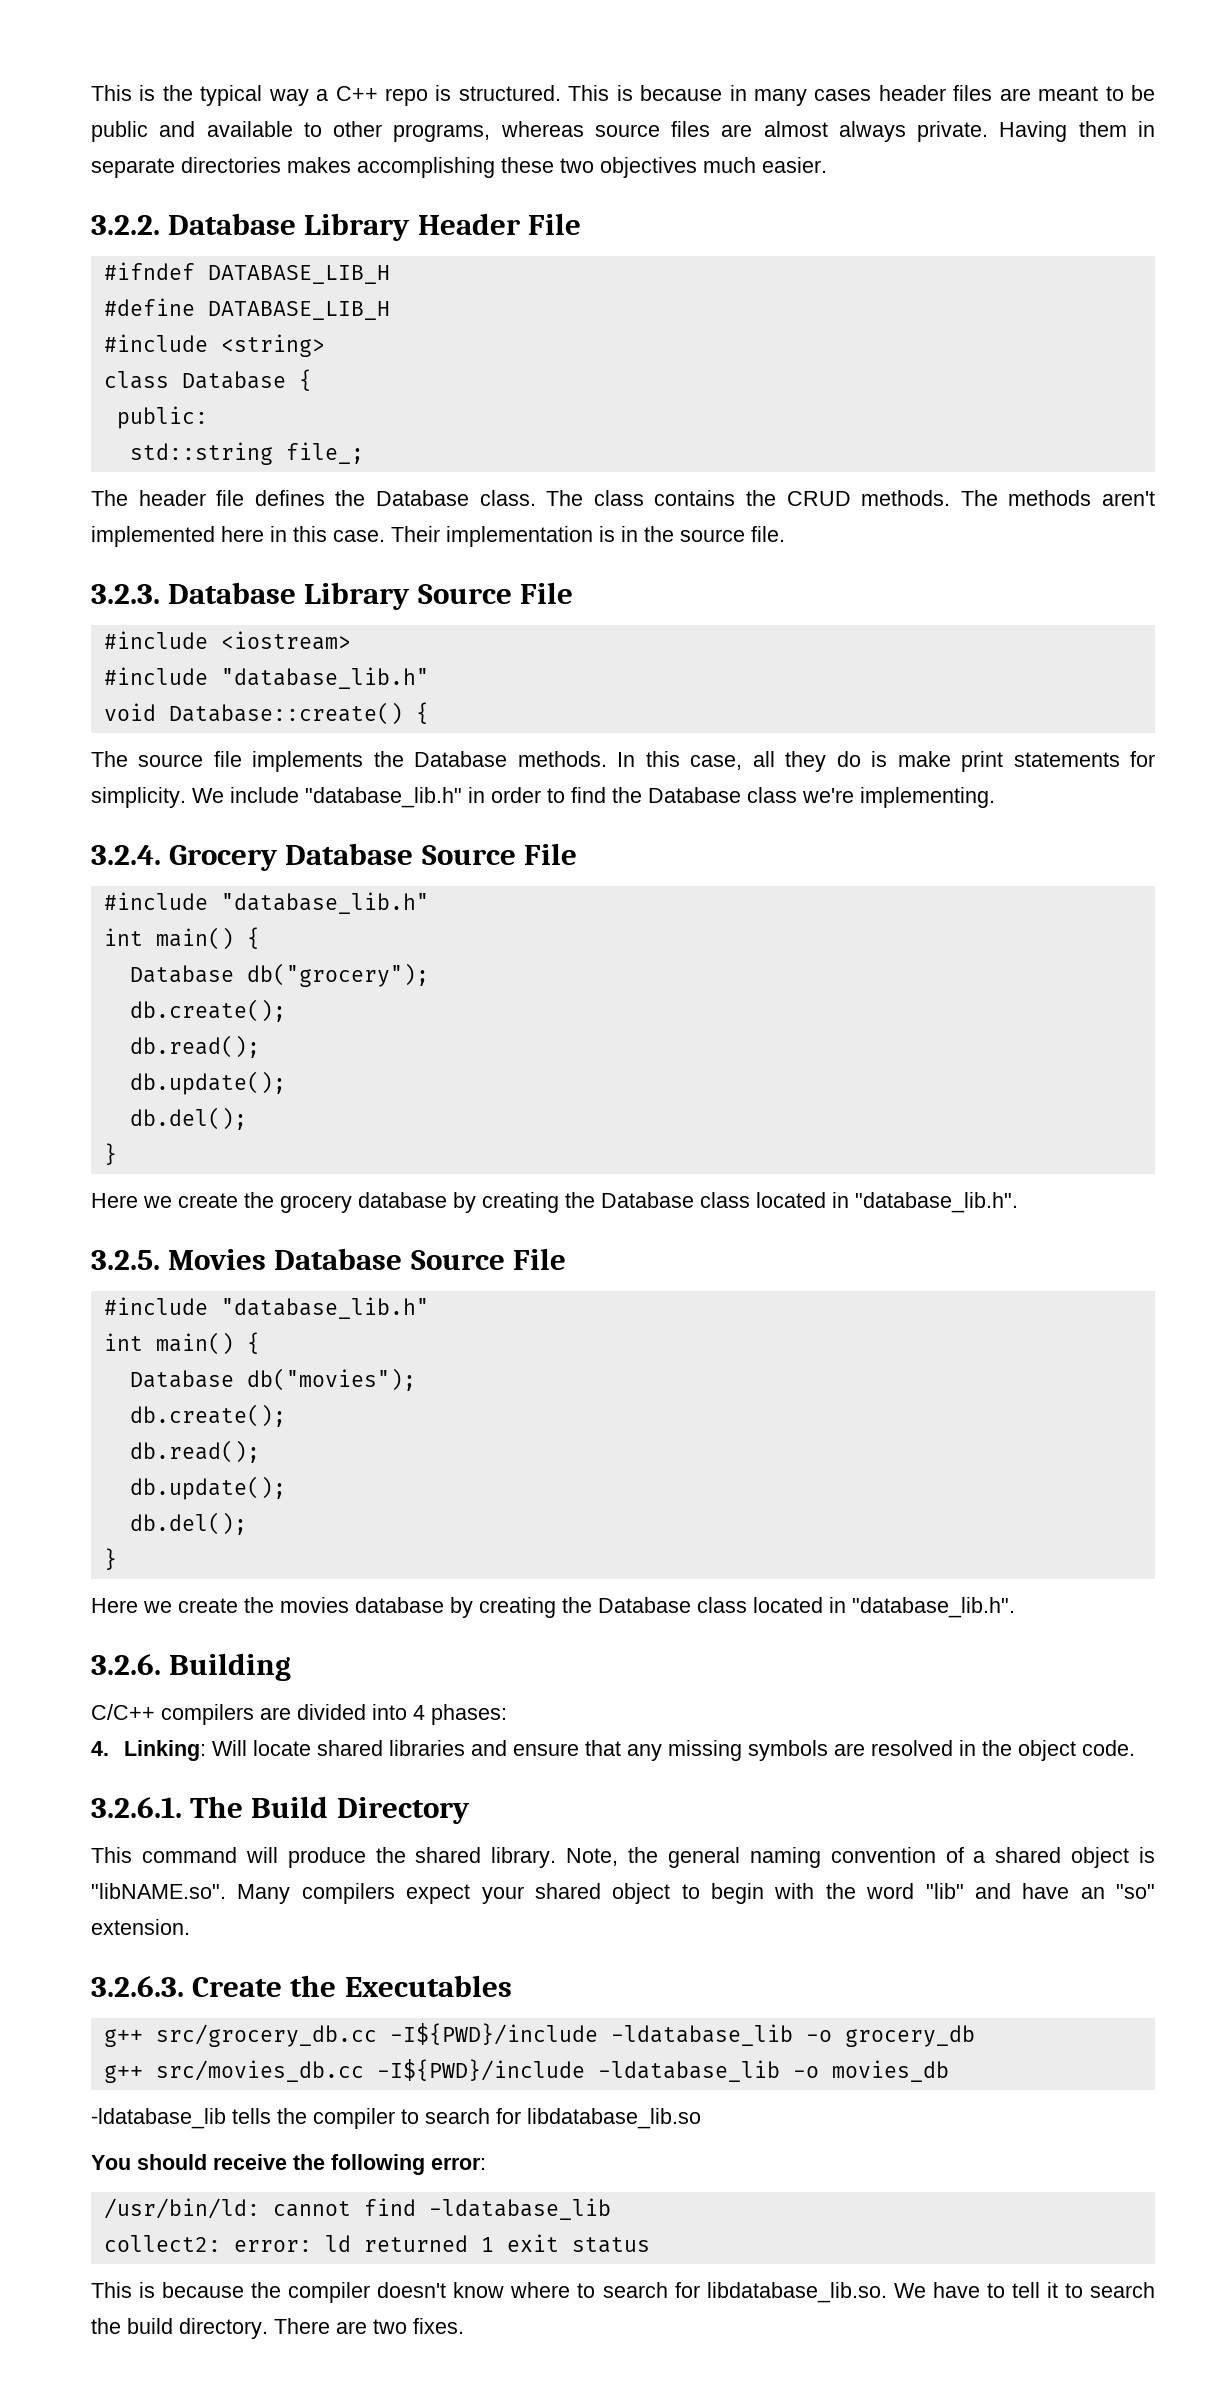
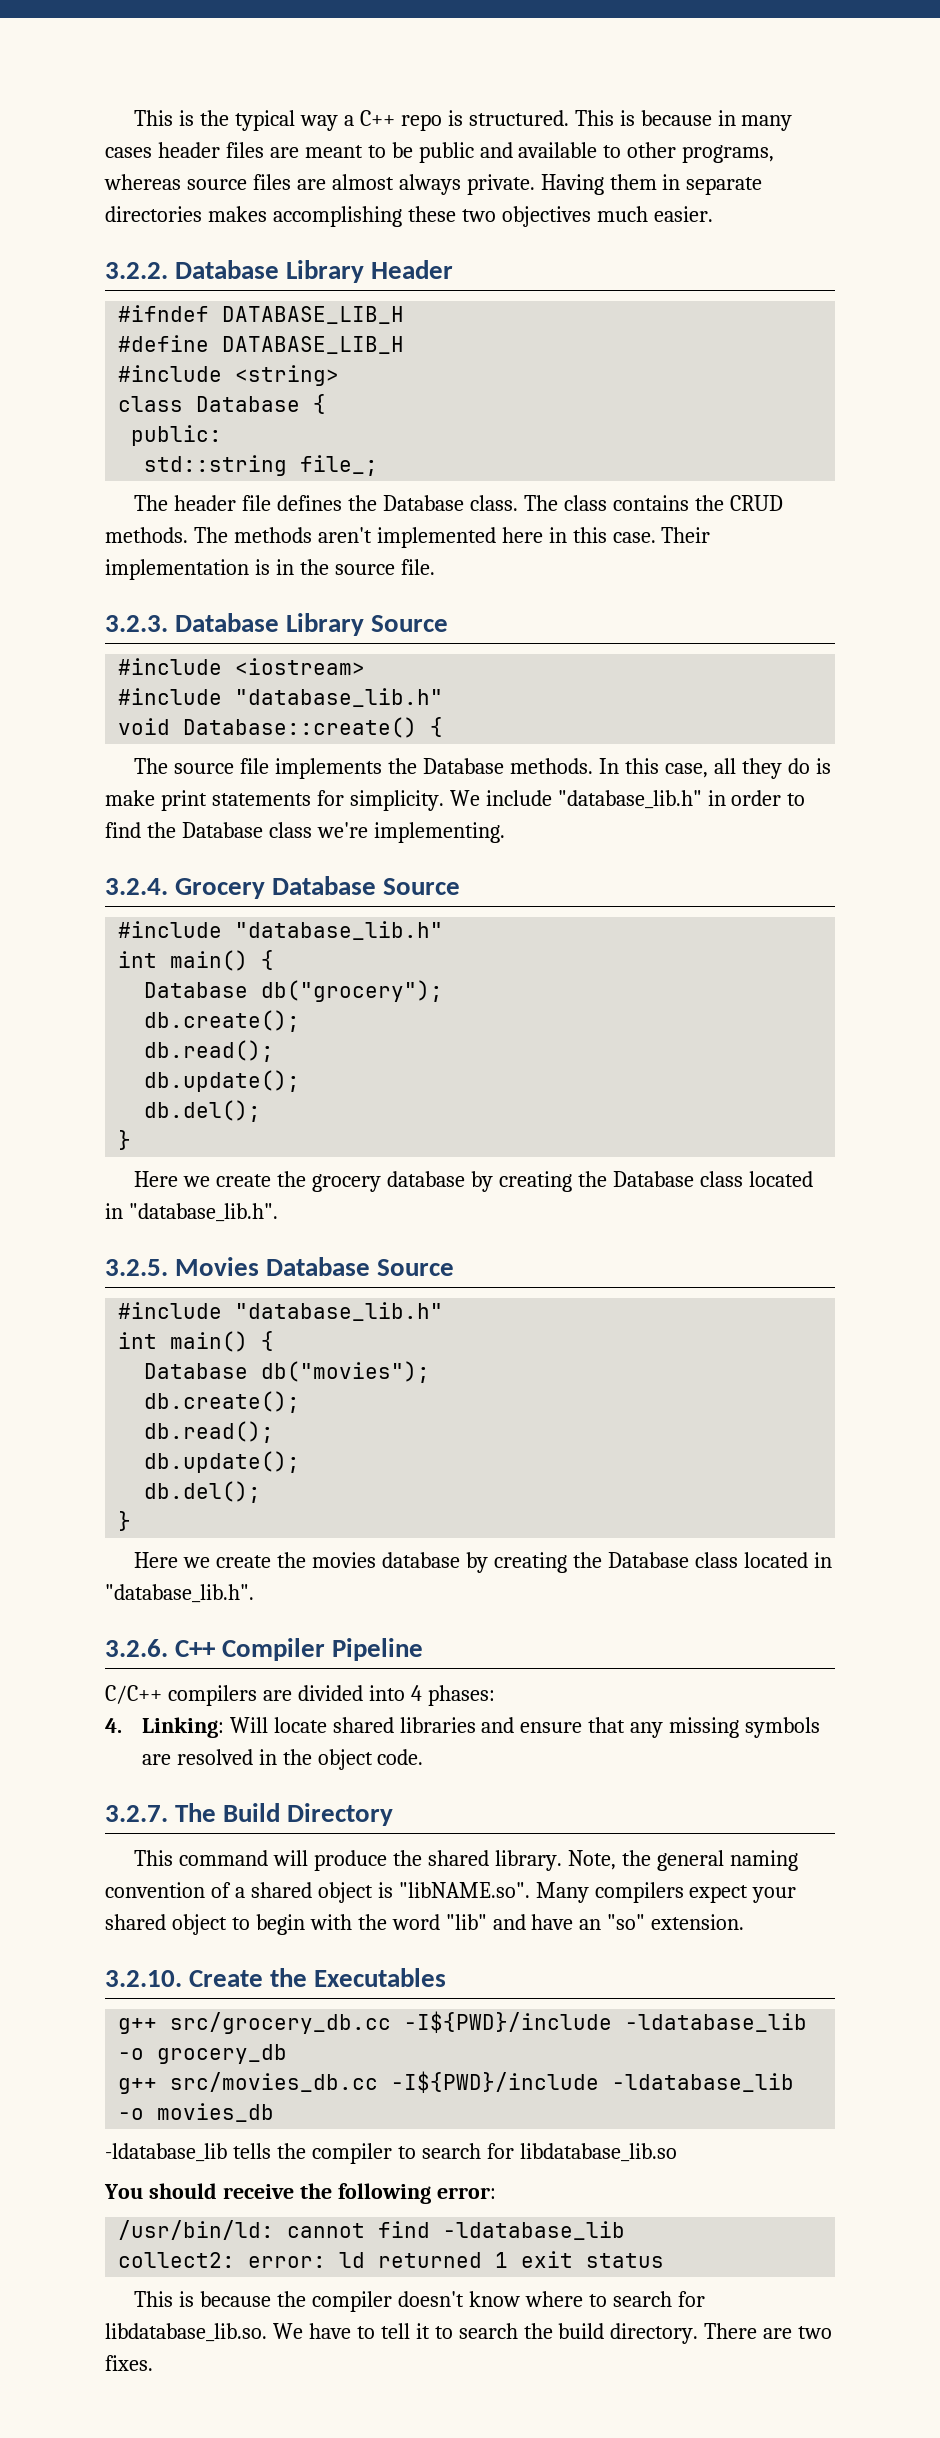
[527,213,581,235] File -> (454, 269) none
[519,582,573,604] File -> (449, 623) none
[523,843,577,865] File -> (461, 886) none
[512,1248,566,1270] File -> (455, 1267) none
[169,1653,292,1681] Building -> [175,1638,424,1661] C++ Compiler Pipeline
[91,1797,182,1818] 3.2.6.1. -> [105,1805,168,1822] 3.2.7.
[91,1976,184,1997] 3.2.6.3. -> [105,1970,182,1987] 3.2.10.

